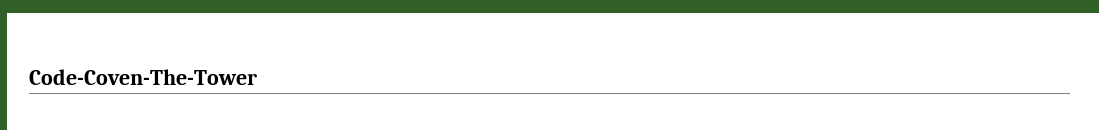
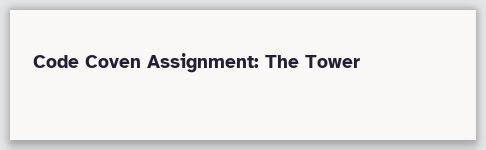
[29,69,257,85] Code-Coven-The-Tower -> [33,53,360,73] Code Coven Assignment: The Tower

